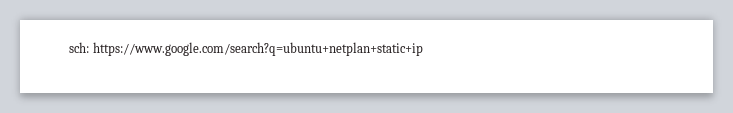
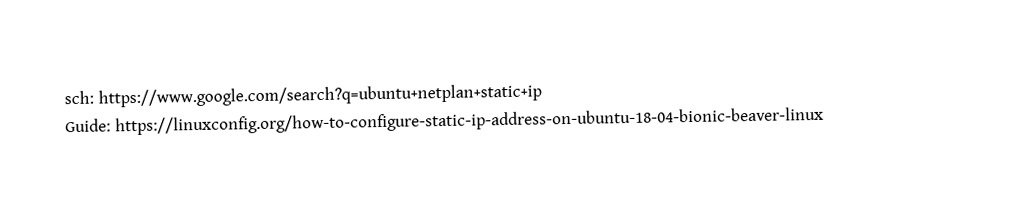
(423, 49) none -> [65,106,824,136] // Guide: https://linuxconfig.org/how-to-configure-static-ip-address-on-ubuntu-18-04-bionic-beaver-linux

